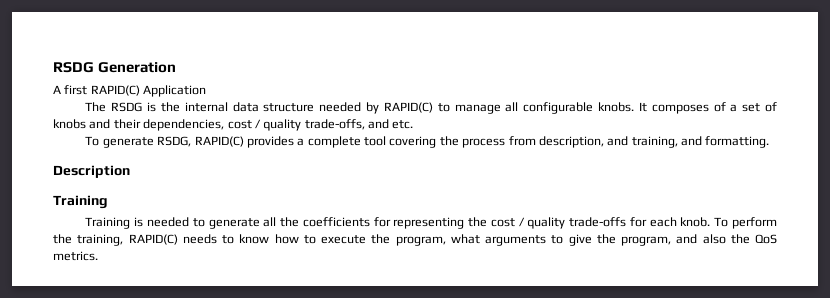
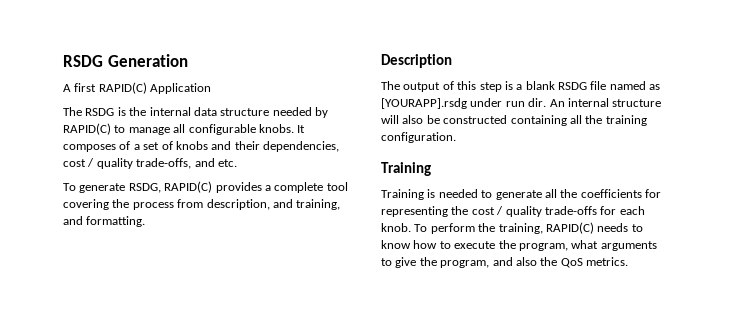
(130, 171) none -> [381,81,661,92] [381,98,662,109] [381,115,647,126] [381,132,456,143] // The output of this step is a blank RSDG file named as [YOURAPP].rsdg under run dir. An internal structure will also be constructed containing all the training configuration.

